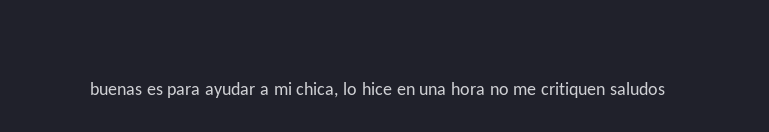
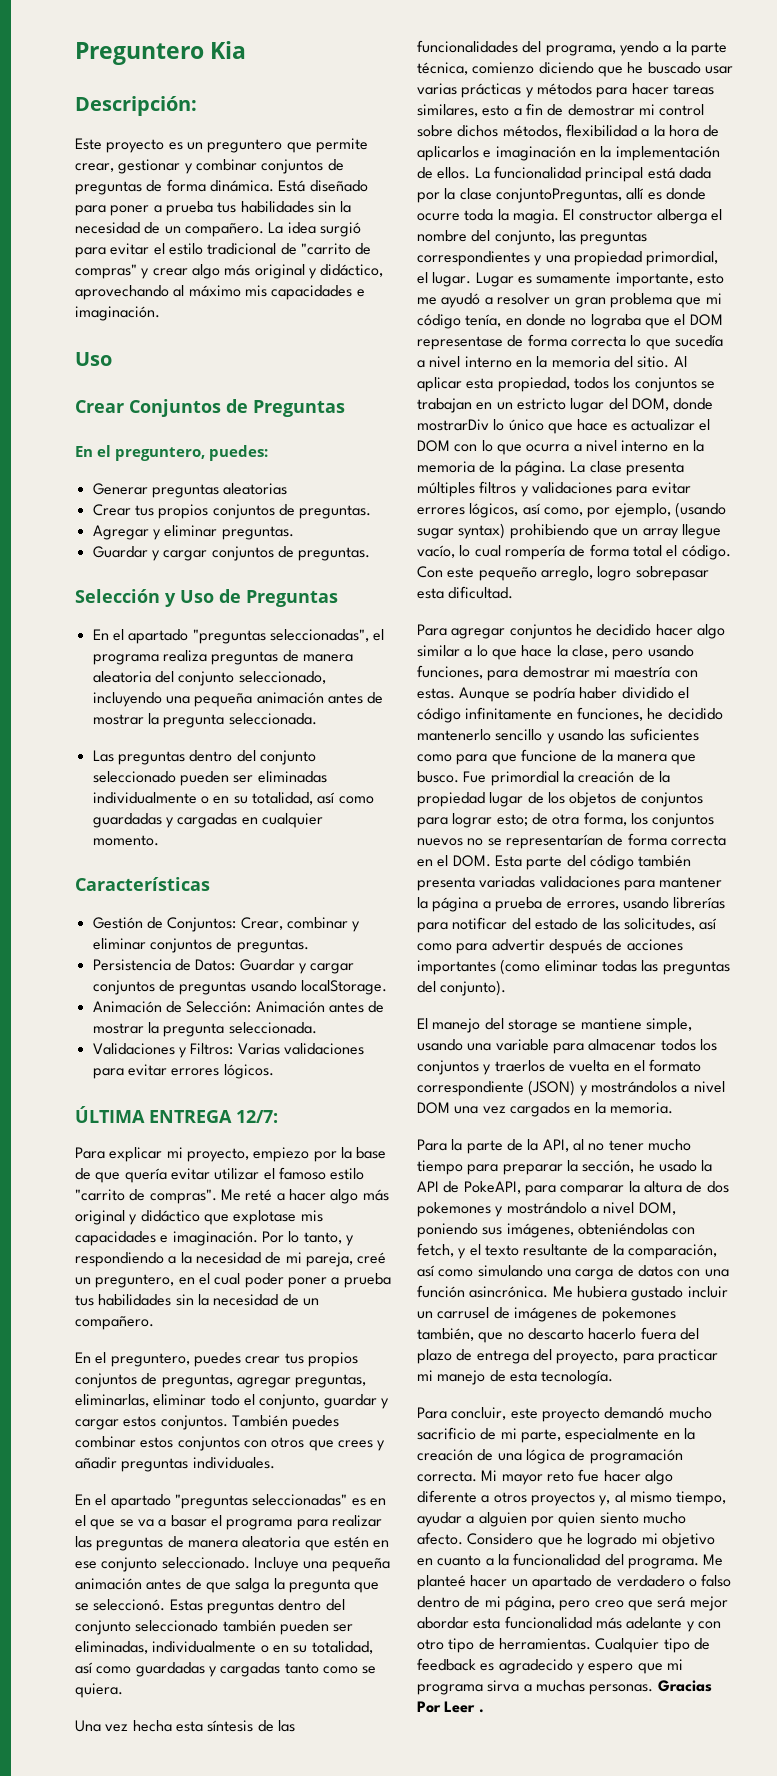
[90,82,665,98] buenas es para ayudar a mi chica, lo hice en una hora no me critiquen saludos -> [75,41,247,65] [75,96,197,116] [75,138,368,153] [75,159,344,174] [75,179,368,195] [75,201,352,216] [75,222,361,237] [75,243,372,258] [75,264,384,279] [75,285,365,300] [75,306,160,321] [75,352,112,366] [75,399,345,417] [75,445,269,461] [92,483,288,498] [92,504,372,519] [92,525,294,540] [92,546,371,561] [75,589,338,607] [92,629,385,644] [92,650,353,665] [92,671,326,686] [92,692,384,707] [92,713,317,728] [92,750,316,765] [92,771,327,786] [92,792,374,805] [92,813,323,828] [92,835,159,846] [75,877,210,891] [92,917,361,932] [92,938,309,953] [92,959,355,974] [92,980,387,995] [92,1001,385,1013] [92,1022,317,1037] [92,1043,364,1058] [92,1064,274,1079] [75,1106,278,1123] [75,1147,387,1162] [75,1167,365,1183] [75,1189,389,1204] [75,1210,323,1225] [75,1231,354,1246] [75,1252,387,1267] [75,1273,391,1288] [75,1294,319,1306] [75,1316,154,1330] [75,1352,358,1367] [75,1373,367,1388] [75,1394,389,1409] [75,1415,340,1430] [75,1436,386,1451] [75,1457,275,1472] [75,1494,386,1509] [75,1515,382,1530] [75,1536,390,1551] [75,1557,390,1572] [75,1578,380,1593] [75,1599,345,1614] [75,1620,354,1635] [75,1641,373,1654] [75,1662,377,1677] [75,1683,123,1698] [75,1720,295,1732] [417,40,727,56] [417,62,733,77] [417,83,714,98] [417,103,705,117] [417,124,720,138] [417,146,720,161] [417,166,711,182] [417,188,706,203] [417,209,723,224] [417,230,648,245] [417,251,719,266] [417,272,724,287] [417,293,722,308] [417,314,723,329] [417,334,723,350] [417,356,687,368] [417,377,715,392] [417,398,714,413] [417,419,711,434] [417,440,704,455] [417,461,684,476] [417,481,691,497] [417,502,726,518] [417,523,721,539] [417,544,731,560] [417,566,709,581] [417,586,514,599] [417,624,725,639] [417,645,694,660] [417,665,698,681] [417,687,689,702] [417,707,723,723] [417,728,699,744] [417,749,697,765] [417,771,670,786] [417,792,703,807] [417,812,715,828] [417,833,726,849] [417,855,692,870] [417,876,723,891] [417,897,726,912] [417,917,718,933] [417,939,683,954] [417,959,730,975] [417,980,507,996] [417,1018,692,1033] [417,1039,717,1054] [417,1059,702,1075] [417,1080,725,1096] [417,1102,673,1117] [417,1139,691,1154] [417,1160,713,1175] [417,1181,729,1196] [417,1202,676,1217] [417,1223,696,1238] [417,1243,718,1259] [417,1265,729,1280] [417,1285,728,1301] [417,1307,676,1322] [417,1327,699,1343] [417,1349,718,1364] [417,1370,614,1385] [417,1407,712,1422] [417,1427,695,1443] [417,1449,683,1464] [417,1469,673,1485] [417,1490,727,1506] [417,1512,686,1527] [417,1532,715,1548] [417,1553,724,1569] [417,1574,732,1590] [417,1596,728,1611] [417,1616,721,1632] [417,1638,710,1653] [417,1658,683,1674] [417,1680,712,1695] [417,1701,484,1713] Preguntero Kia // Descripción: // Este proyecto es un preguntero que permite crear, gestionar y combinar conjuntos de preguntas de forma dinámica. Está diseñado para poner a prueba tus habilidades sin la necesidad de un compañero. La idea surgió para evitar el estilo tradicional de "carrito de compras" y crear algo más original y didáctico, aprovechando al máximo mis capacidades e imaginación. // Uso // Crear Conjuntos de Preguntas // En el preguntero, puedes: // Generar preguntas aleatorias // Crear tus propios conjuntos de preguntas. // Agregar y eliminar preguntas. // Guardar y cargar conjuntos de preguntas. // Selección y Uso de Preguntas // En el apartado "preguntas seleccionadas", el programa realiza preguntas de manera aleatoria del conjunto seleccionado, incluyendo una pequeña animación antes de mostrar la pregunta seleccionada. // Las preguntas dentro del conjunto seleccionado pueden ser eliminadas individualmente o en su totalidad, así como guardadas y cargadas en cualquier momento. // Características // Gestión de Conjuntos: Crear, combinar y eliminar conjuntos de preguntas. // Persistencia de Datos: Guardar y cargar conjuntos de preguntas usando localStorage. // Animación de Selección: Animación antes de mostrar la pregunta seleccionada. // Validaciones y Filtros: Varias validaciones para evitar errores lógicos. // ÚLTIMA ENTREGA 12/7: // Para explicar mi proyecto, empiezo por la base de que quería evitar utilizar el famoso estilo "carrito de compras". Me reté a hacer algo más original y didáctico que explotase mis capacidades e imaginación. Por lo tanto, y respondiendo a la necesidad de mi pareja, creé un preguntero, en el cual poder poner a prueba tus habilidades sin la necesidad de un compañero. // En el preguntero, puedes crear tus propios conjuntos de preguntas, agregar preguntas, eliminarlas, eliminar todo el conjunto, guardar y cargar estos conjuntos. También puedes combinar estos conjuntos con otros que crees y añadir preguntas individuales. // En el apartado "preguntas seleccionadas" es en el que se va a basar el programa para realizar las preguntas de manera aleatoria que estén en ese conjunto seleccionado. Incluye una pequeña animación antes de que salga la pregunta que se seleccionó. Estas preguntas dentro del conjunto seleccionado también pueden ser eliminadas, individualmente o en su totalidad, así como guardadas y cargadas tanto como se quiera. // Una vez hecha esta síntesis de las funcionalidades del programa, yendo a la parte técnica, comienzo diciendo que he buscado usar varias prácticas y métodos para hacer tareas similares, esto a fin de demostrar mi control sobre dichos métodos, flexibilidad a la hora de aplicarlos e imaginación en la implementación de ellos. La funcionalidad principal está dada por la clase conjuntoPreguntas, allí es donde ocurre toda la magia. El constructor alberga el nombre del conjunto, las preguntas correspondientes y una propiedad primordial, el lugar. Lugar es sumamente importante, esto me ayudó a resolver un gran problema que mi código tenía, en donde no lograba que el DOM representase de forma correcta lo que sucedía a nivel interno en la memoria del sitio. Al aplicar esta propiedad, todos los conjuntos se trabajan en un estricto lugar del DOM, donde mostrarDiv lo único que hace es actualizar el DOM con lo que ocurra a nivel interno en la memoria de la página. La clase presenta múltiples filtros y validaciones para evitar errores lógicos, así como, por ejemplo, (usando sugar syntax) prohibiendo que un array llegue vacío, lo cual rompería de forma total el código. Con este pequeño arreglo, logro sobrepasar esta dificultad. // Para agregar conjuntos he decidido hacer algo similar a lo que hace la clase, pero usando funciones, para demostrar mi maestría con estas. Aunque se podría haber dividido el código infinitamente en funciones, he decidido mantenerlo sencillo y usando las suficientes como para que funcione de la manera que busco. Fue primordial la creación de la propiedad lugar de los objetos de conjuntos para lograr esto; de otra forma, los conjuntos nuevos no se representarían de forma correcta en el DOM. Esta parte del código también presenta variadas validaciones para mantener la página a prueba de errores, usando librerías para notificar del estado de las solicitudes, así como para advertir después de acciones importantes (como eliminar todas las preguntas del conjunto). // El manejo del storage se mantiene simple, usando una variable para almacenar todos los conjuntos y traerlos de vuelta en el formato correspondiente (JSON) y mostrándolos a nivel DOM una vez cargados en la memoria. // Para la parte de la API, al no tener mucho tiempo para preparar la sección, he usado la API de PokeAPI, para comparar la altura de dos pokemones y mostrándolo a nivel DOM, poniendo sus imágenes, obteniéndolas con fetch, y el texto resultante de la comparación, así como simulando una carga de datos con una función asincrónica. Me hubiera gustado incluir un carrusel de imágenes de pokemones también, que no descarto hacerlo fuera del plazo de entrega del proyecto, para practicar mi manejo de esta tecnología. // Para concluir, este proyecto demandó mucho sacrificio de mi parte, especialmente en la creación de una lógica de programación correcta. Mi mayor reto fue hacer algo diferente a otros proyectos y, al mismo tiempo, ayudar a alguien por quien siento mucho afecto. Considero que he logrado mi objetivo en cuanto a la funcionalidad del programa. Me planteé hacer un apartado de verdadero o falso dentro de mi página, pero creo que será mejor abordar esta funcionalidad más adelante y con otro tipo de herramientas. Cualquier tipo de feedback es agradecido y espero que mi programa sirva a muchas personas. Gracias Por Leer .

